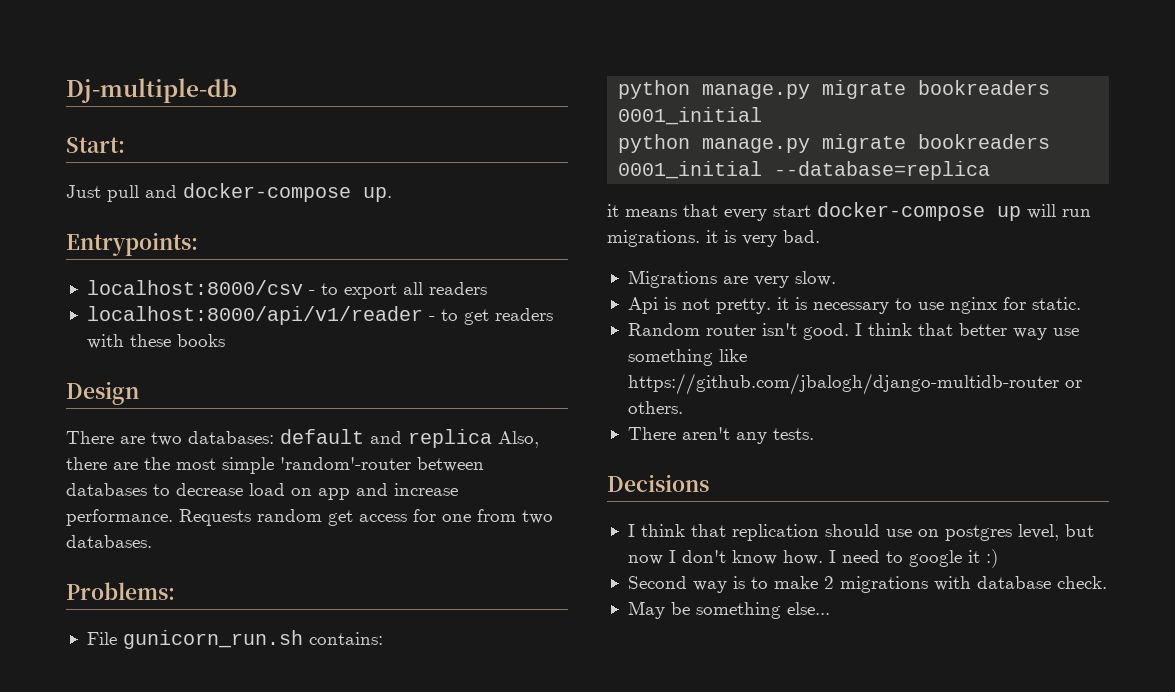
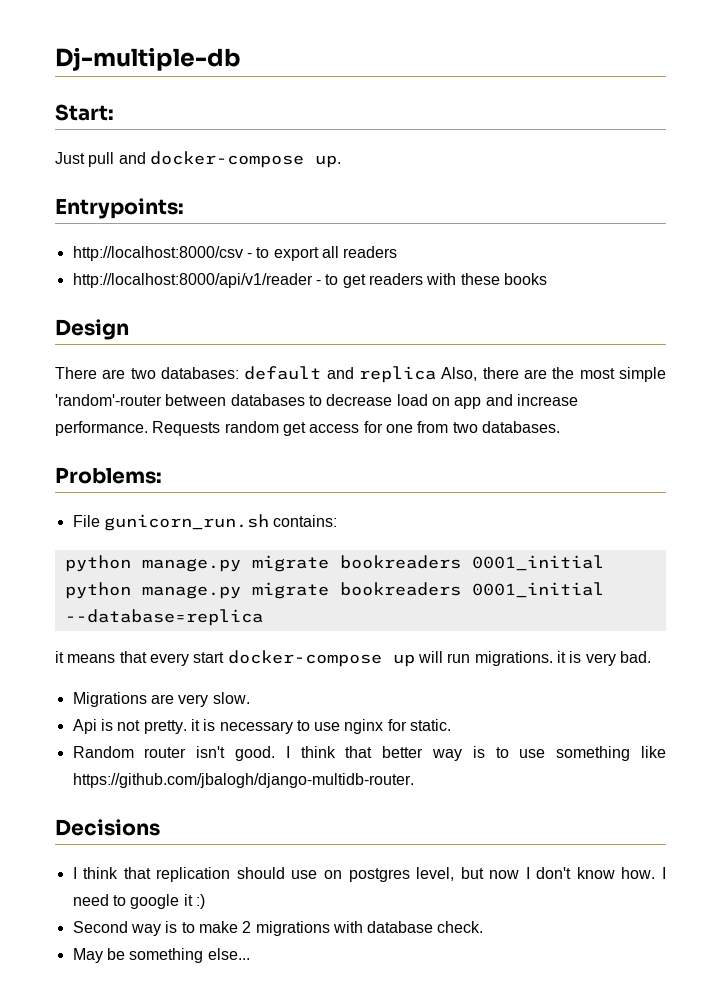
[86,280,303,295] localhost:8000/csv -> [72,246,243,261] http://localhost:8000/csv
[86,306,423,325] localhost:8000/api/v1/reader -> [72,273,313,288] http://localhost:8000/api/v1/reader
(1047, 334) none -> [472,746,509,758] is to
[627,373,1082,395] [627,401,683,414] [627,427,814,444] https://github.com/jbalogh/django-multidb-router or others. // There aren't any tests. -> [72,773,414,788] https://github.com/jbalogh/django-multidb-router.

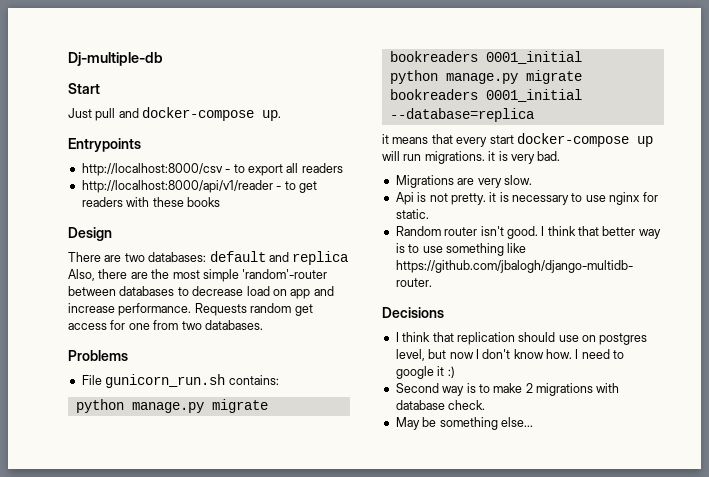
[55,104,114,121] Start: -> [68,83,100,94] Start
[55,198,184,219] Entrypoints: -> [68,138,141,152] Entrypoints
[55,467,162,484] Problems: -> [68,350,128,361] Problems

